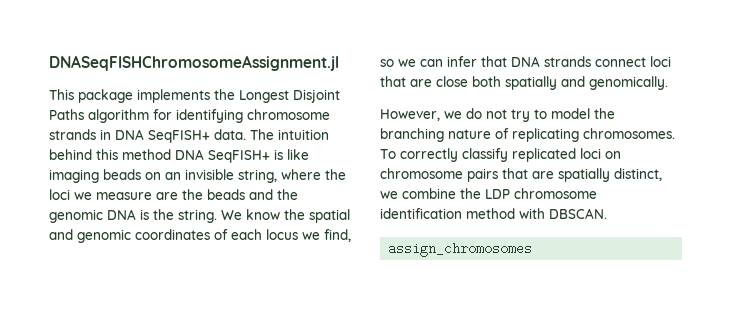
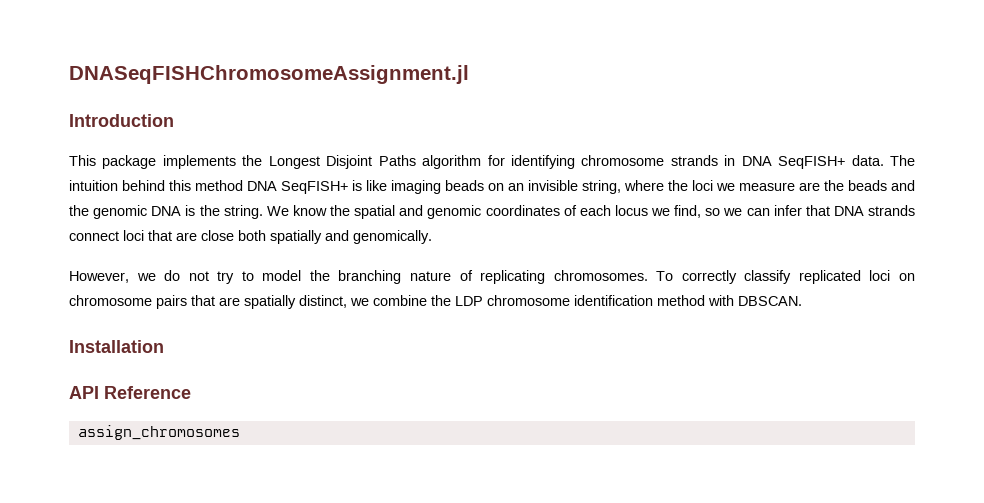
(339, 63) none -> [69,114,174,127] // Introduction
(607, 213) none -> [69,340,164,353] [69,386,191,399] // Installation // API Reference

